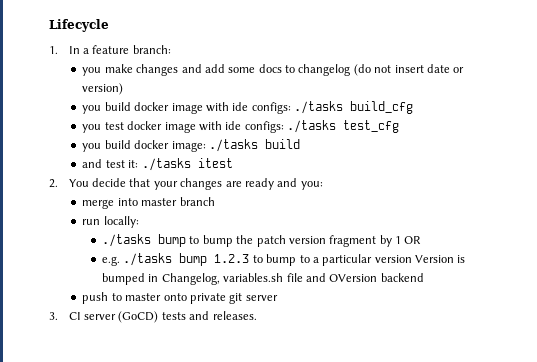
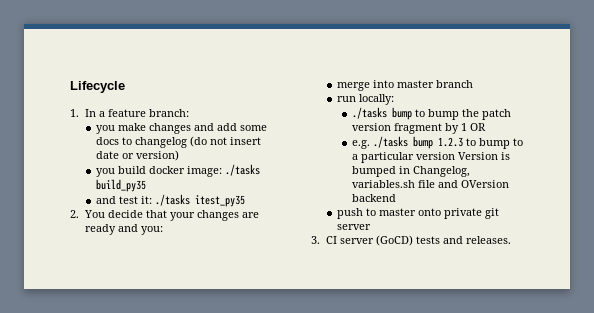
[82,101,414,114] [82,120,400,133] // you build docker image with ide configs: ./tasks build_cfg // you test docker image with ide configs: ./tasks test_cfg -> (180, 155) none
[264,139,300,149] build -> [96,179,147,192] build_py35
[197,158,233,168] itest -> [195,195,246,207] itest_py35

